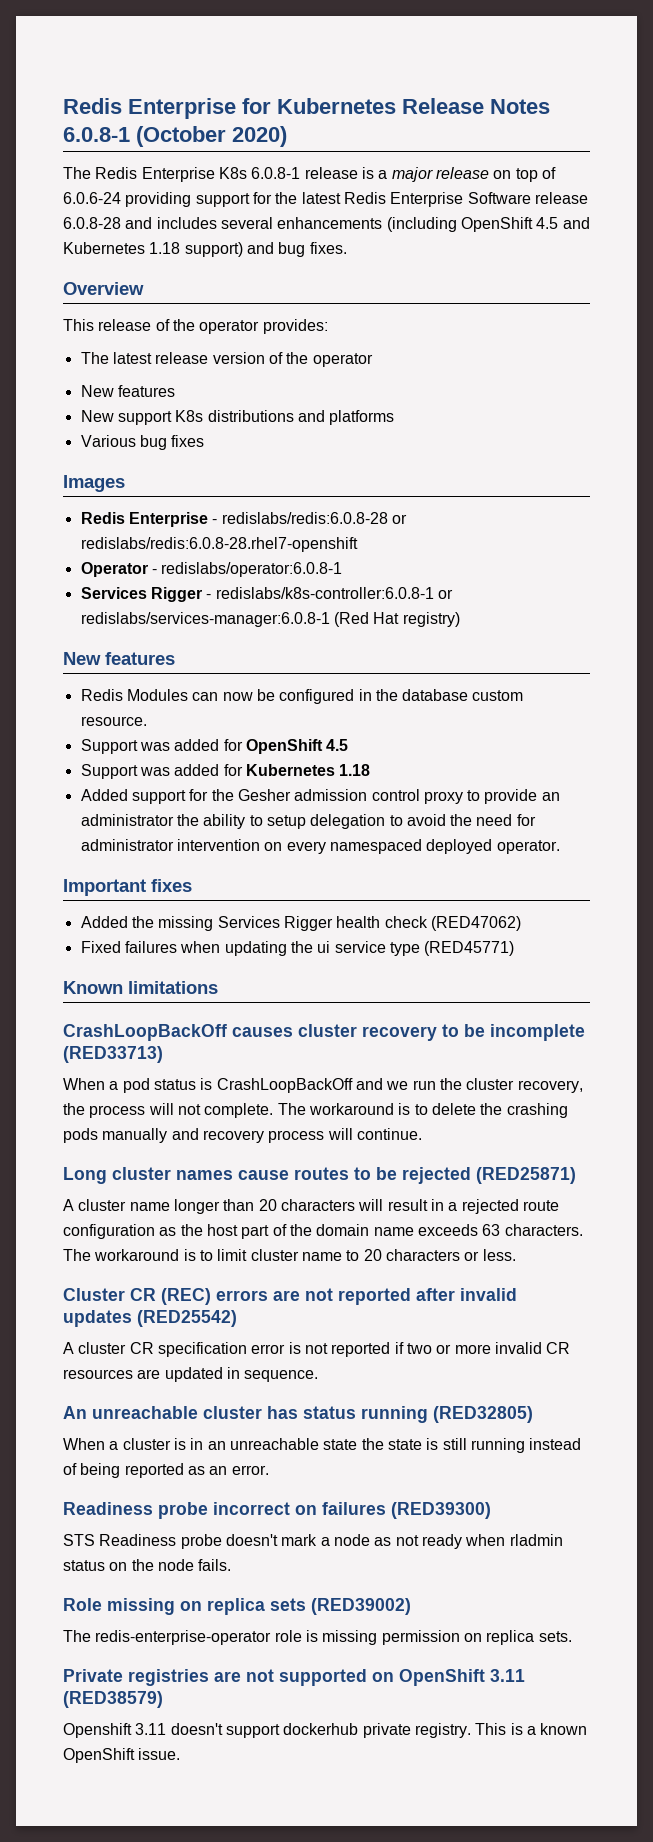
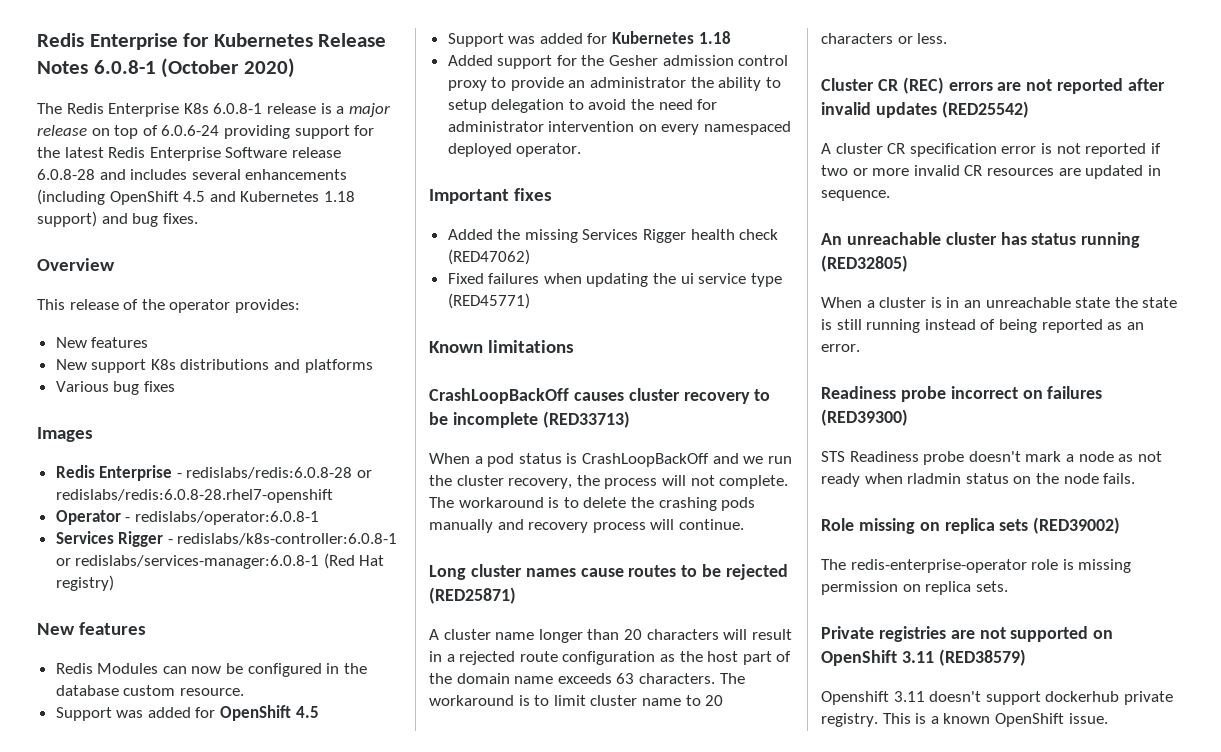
[80,352,373,367] // The latest release version of the operator -> (300, 306) none

